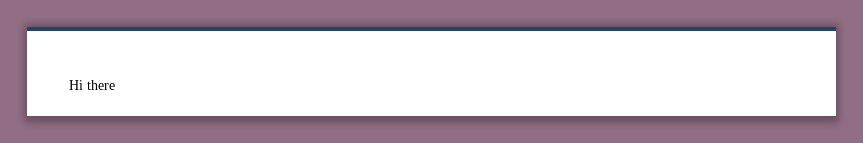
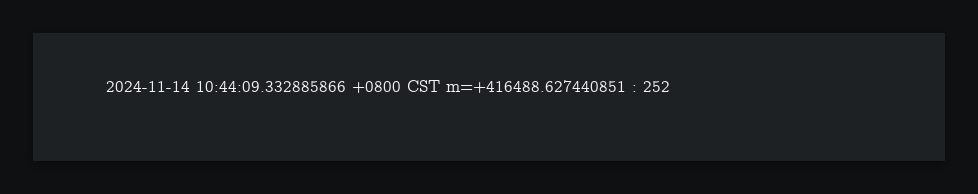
[69,80,115,90] Hi there -> [106,80,670,93] 2024-11-14 10:44:09.332885866 +0800 CST m=+416488.627440851 : 252

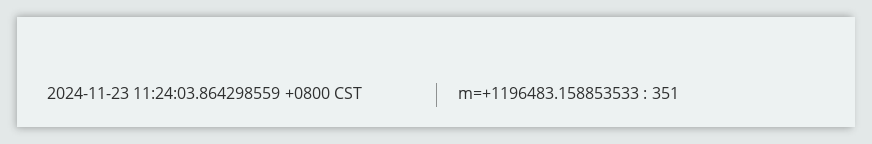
[106,80,670,93] 2024-11-14 10:44:09.332885866 +0800 CST m=+416488.627440851 : 252 -> [47,87,679,99] 2024-11-23 11:24:03.864298559 +0800 CST m=+1196483.158853533 : 351

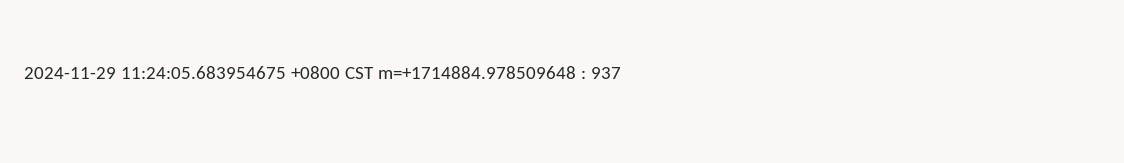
[47,87,679,99] 2024-11-23 11:24:03.864298559 +0800 CST m=+1196483.158853533 : 351 -> [24,66,621,79] 2024-11-29 11:24:05.683954675 +0800 CST m=+1714884.978509648 : 937

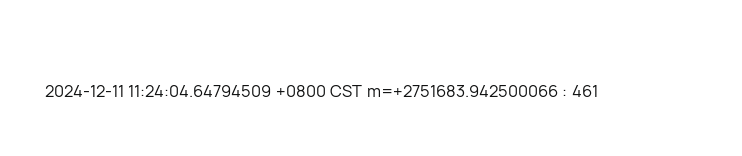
[24,66,621,79] 2024-11-29 11:24:05.683954675 +0800 CST m=+1714884.978509648 : 937 -> [45,85,598,97] 2024-12-11 11:24:04.64794509 +0800 CST m=+2751683.942500066 : 461

